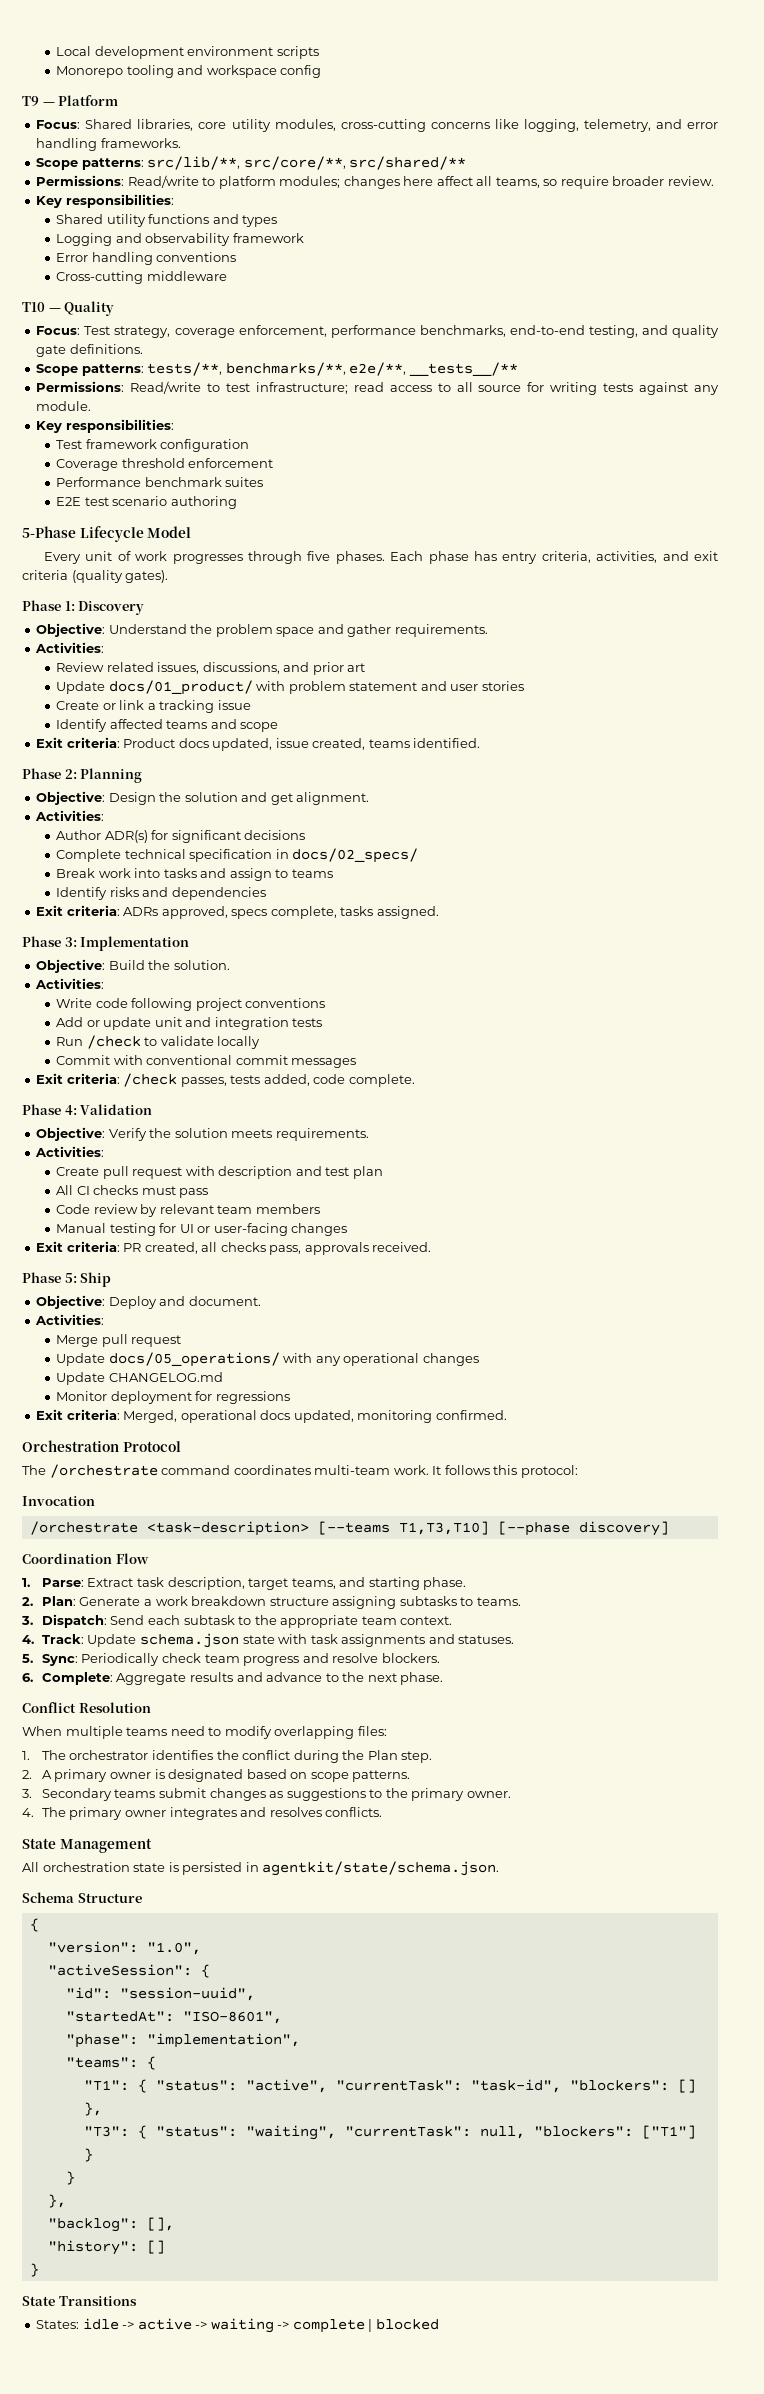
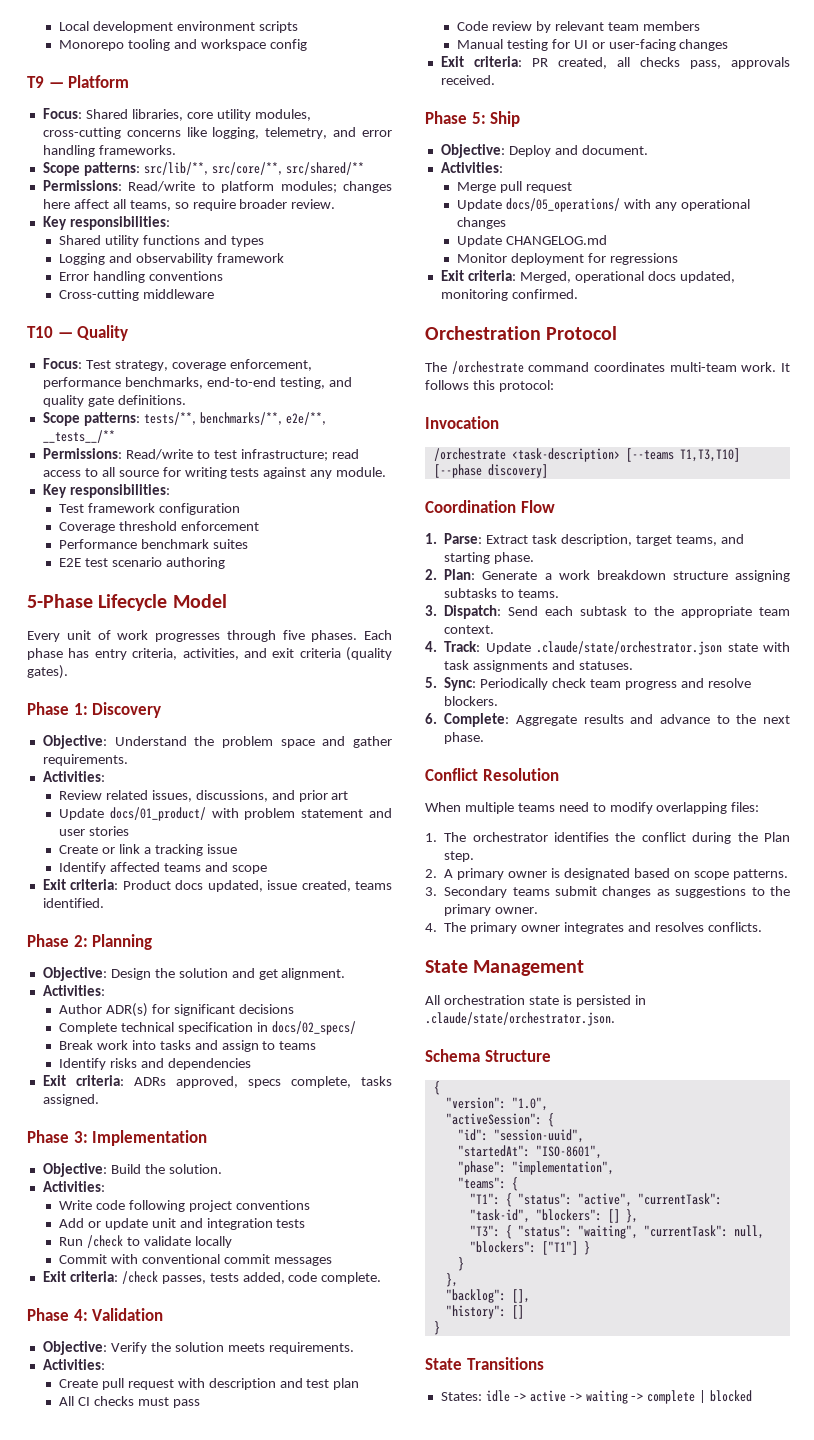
[139,1633,239,1648] schema.json -> [536,641,723,655] .claude/state/orchestrator.json
[262,1861,500,1876] agentkit/state/schema.json. -> [425,1012,615,1026] .claude/state/orchestrator.json.

